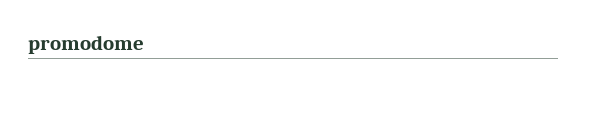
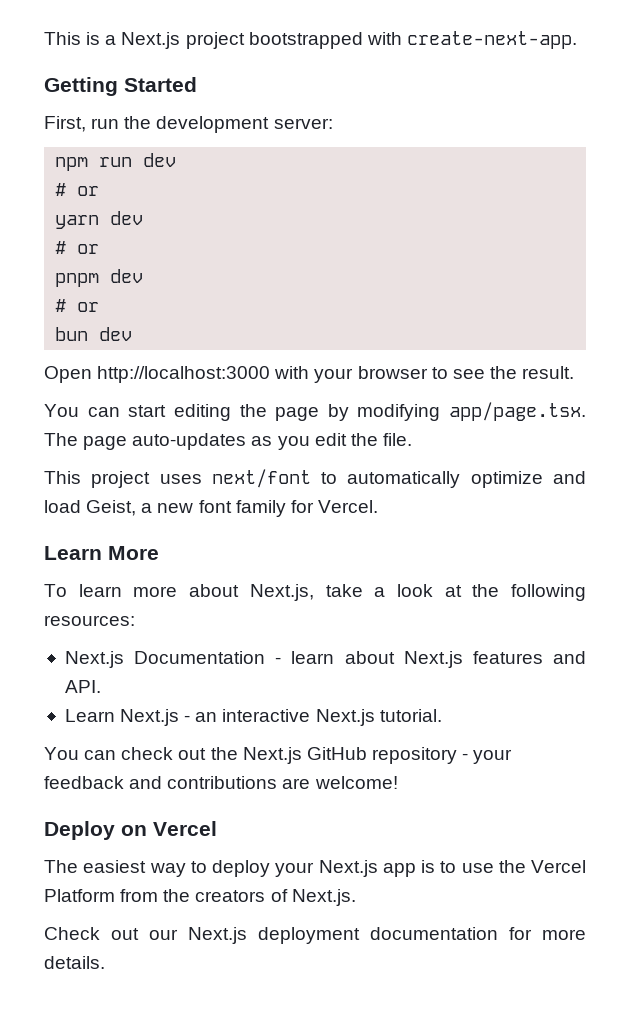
[28,35,144,54] promodome -> [44,31,577,49] [44,77,197,96] [44,116,333,133] [55,153,177,171] [55,183,100,196] [55,211,144,229] [55,241,100,254] [55,269,144,287] [55,299,100,312] [55,327,133,341] [44,366,575,383] [44,402,586,421] [44,433,412,450] [44,469,586,488] [44,500,378,517] [44,546,159,560] [44,584,586,601] [44,615,135,626] [64,651,586,668] [64,680,101,693] [64,709,442,726] [44,747,513,764] [44,776,398,789] [44,821,217,840] [44,860,586,877] [44,889,356,906] [44,927,586,944] [44,956,105,969] This is a Next.js project bootstrapped with create-next-app. // Getting Started // First, run the development server: // npm run dev // # or // yarn dev // # or // pnpm dev // # or // bun dev // Open http://localhost:3000 with your browser to see the result. // You can start editing the page by modifying app/page.tsx. The page auto-updates as you edit the file. // This project uses next/font to automatically optimize and load Geist, a new font family for Vercel. // Learn More // To learn more about Next.js, take a look at the following resources: // Next.js Documentation - learn about Next.js features and API. // Learn Next.js - an interactive Next.js tutorial. // You can check out the Next.js GitHub repository - your feedback and contributions are welcome! // Deploy on Vercel // The easiest way to deploy your Next.js app is to use the Vercel Platform from the creators of Next.js. // Check out our Next.js deployment documentation for more details.

